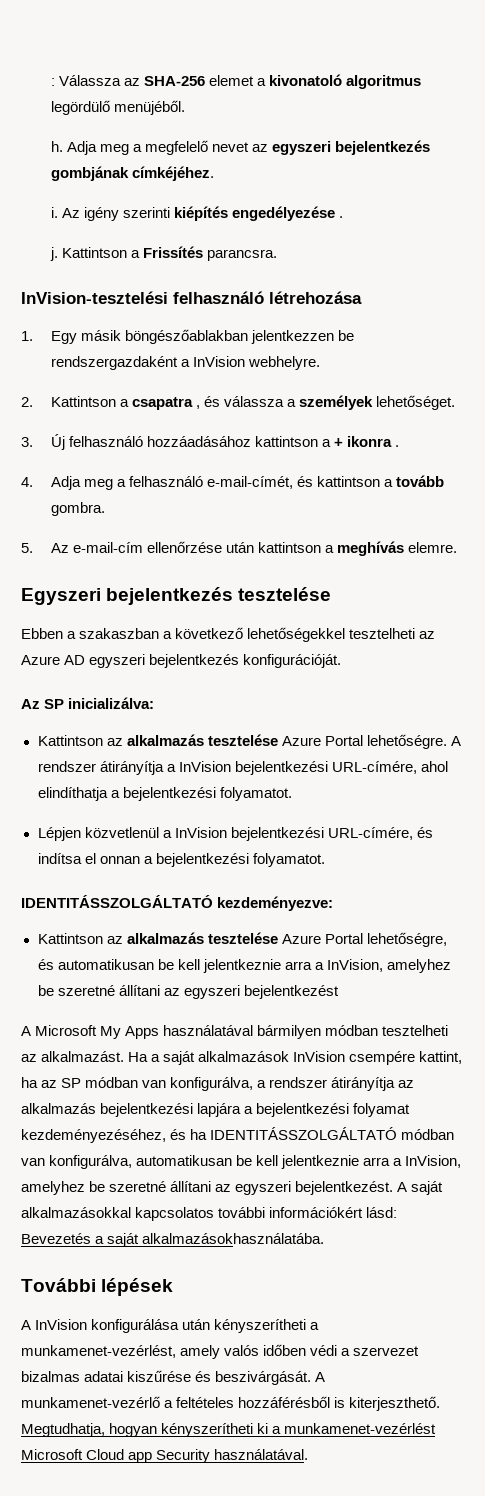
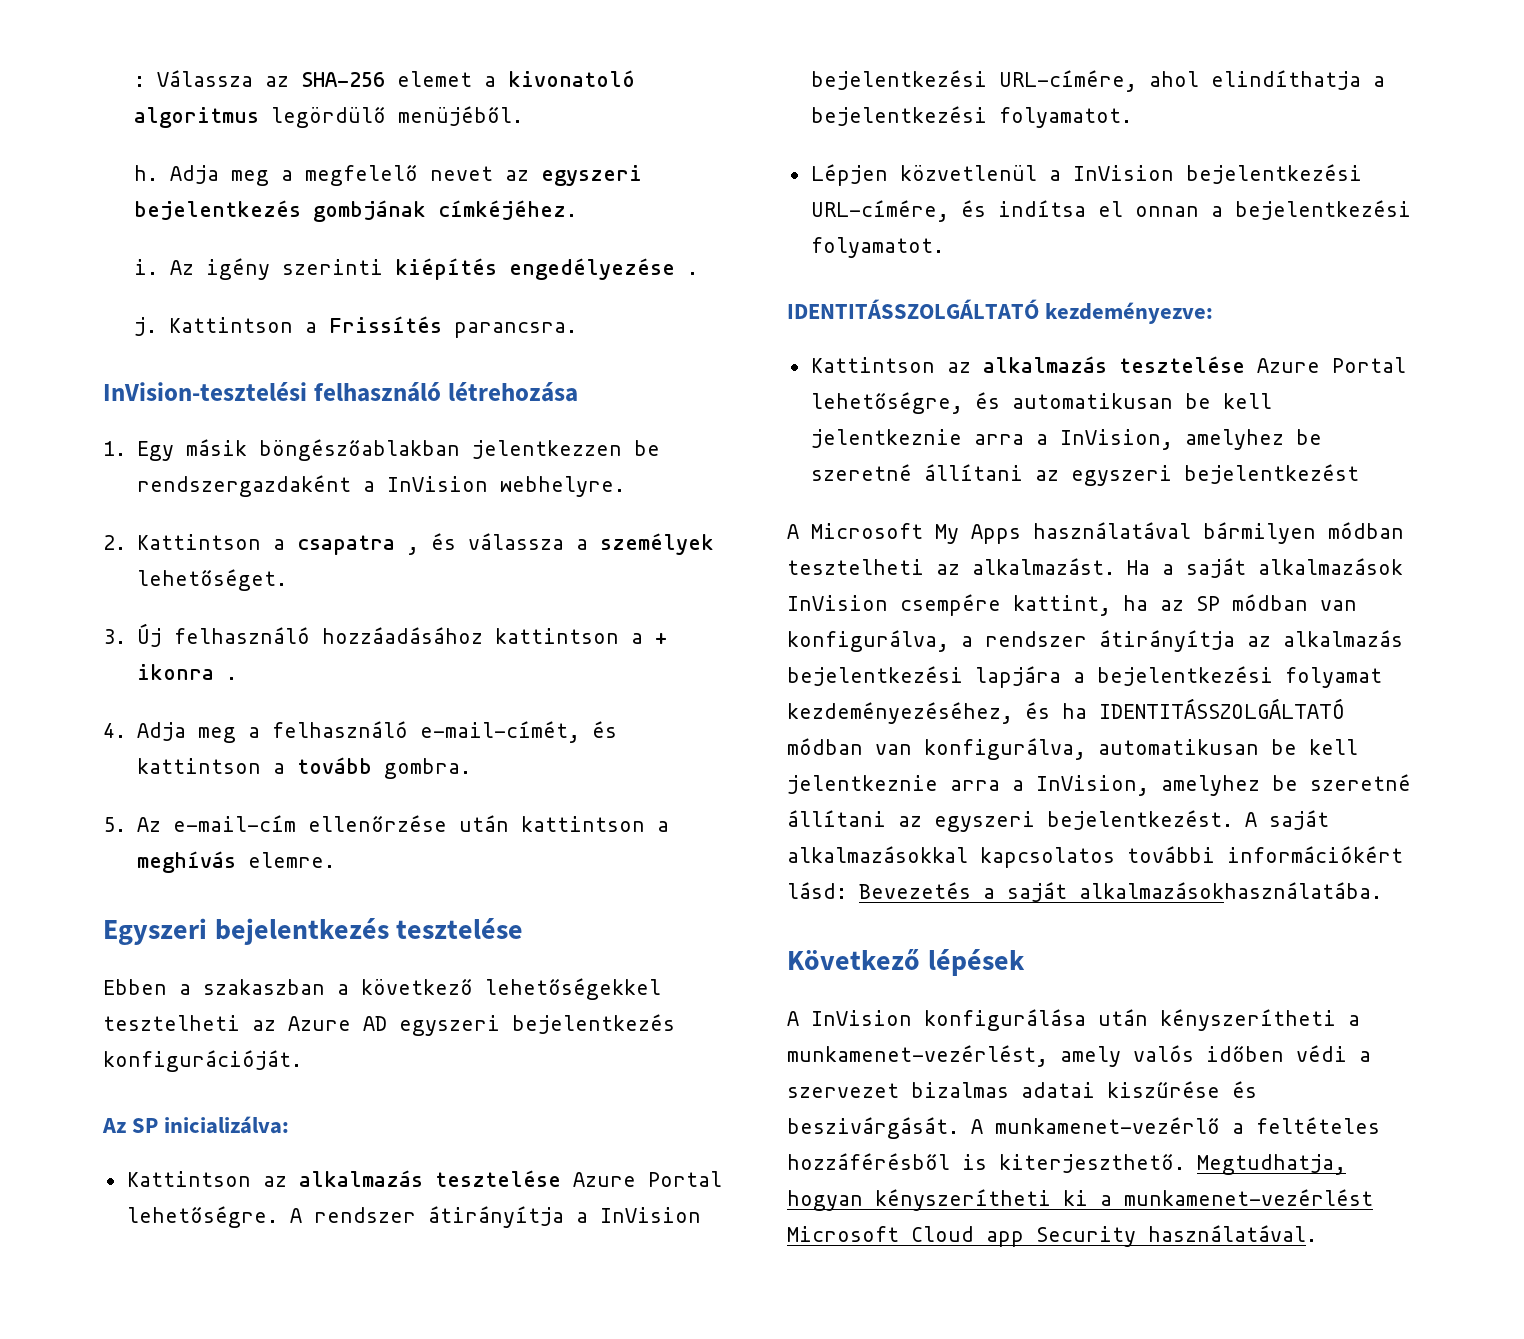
[21,1278,96,1292] További -> [787,949,920,970] Következő

